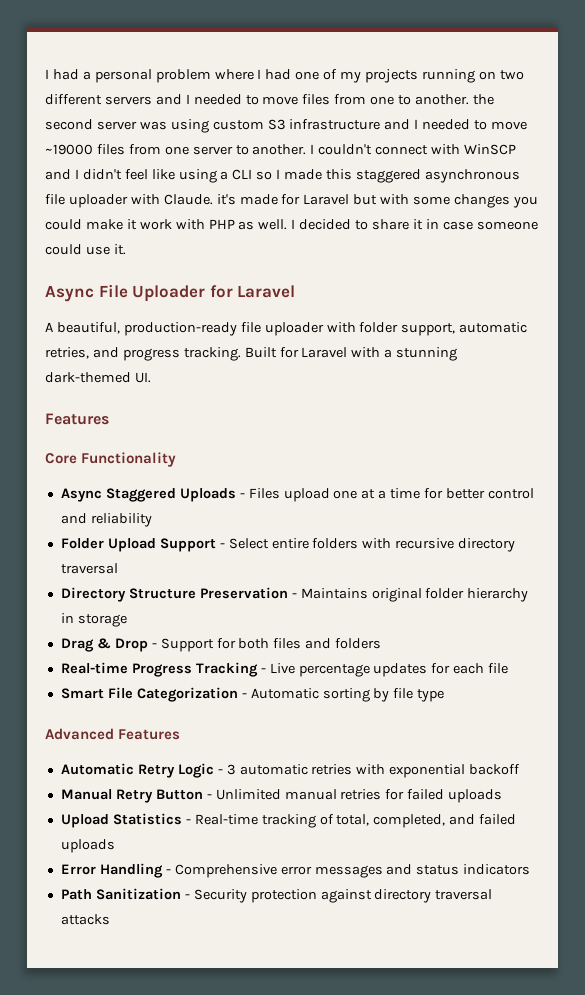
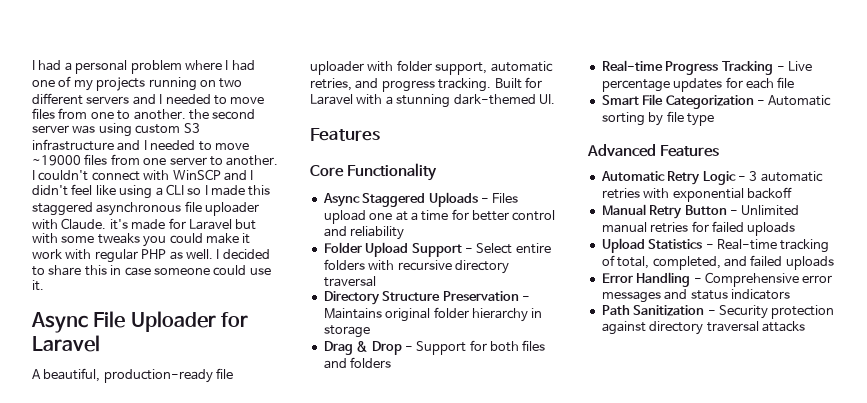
[454,194,511,208] changes -> [97,233,140,244] tweaks
(205, 224) none -> [94,249,138,263] regular
[412,219,423,230] it -> [84,265,107,276] this

